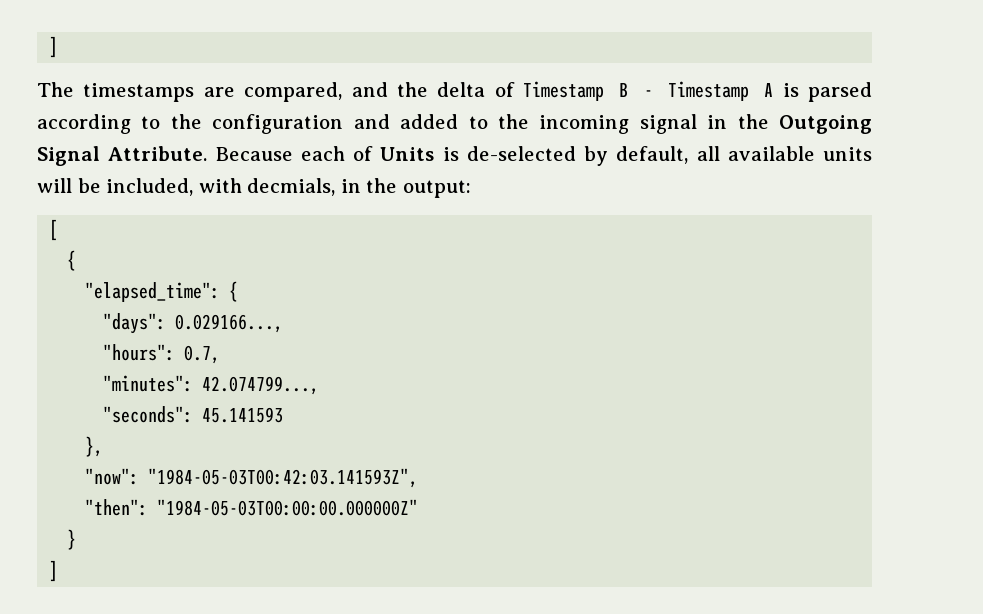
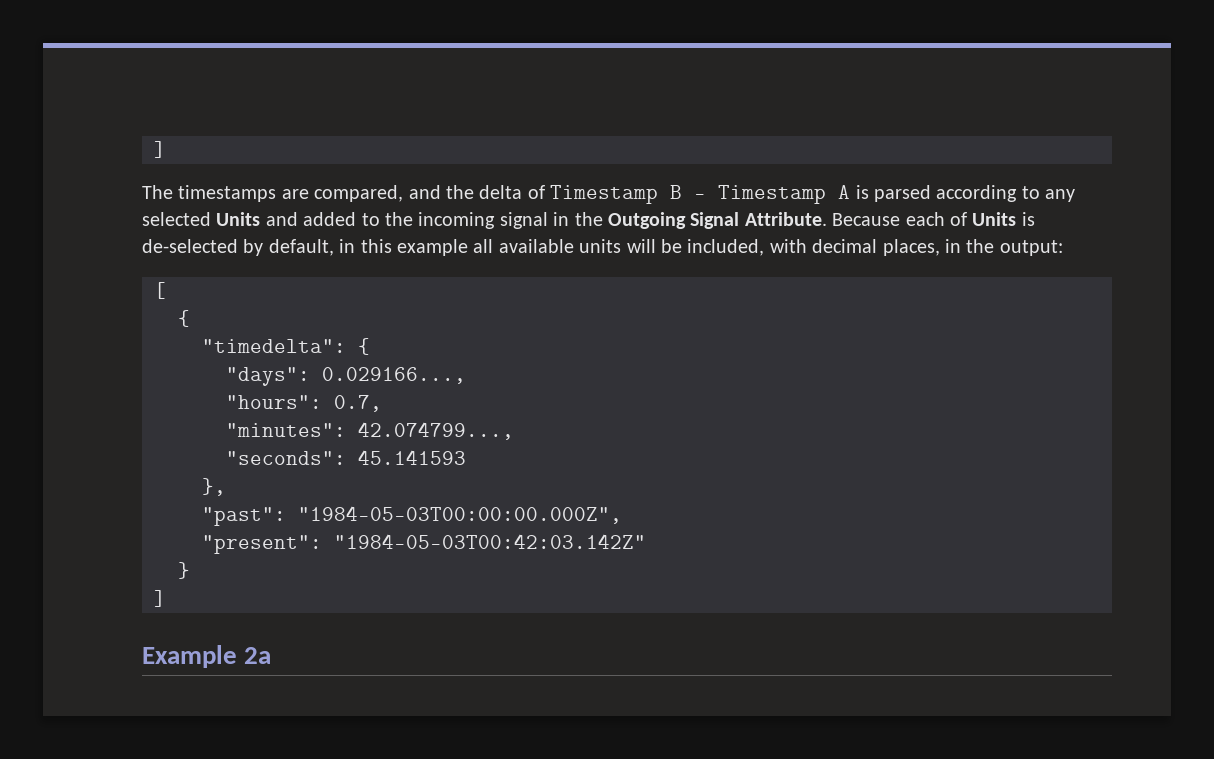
[170,114,344,134] the configuration -> [1045,189,1076,202] [142,212,261,226] any selected Units
(689, 155) none -> [339,239,468,256] in this example
[247,178,336,196] decmials, -> [812,239,940,256] decimal places,
[85,282,221,302] "elapsed_time": -> [202,339,346,353] "timedelta":
[85,468,419,488] [85,499,419,516] "now": "1984-05-03T00:42:03.141593Z", // "then": "1984-05-03T00:00:00.000000Z" -> [202,506,622,526] [202,534,646,554] "past": "1984-05-03T00:00:00.000Z", // "present": "1984-05-03T00:42:03.142Z"
(59, 571) none -> [142,645,272,668] // Example 2a

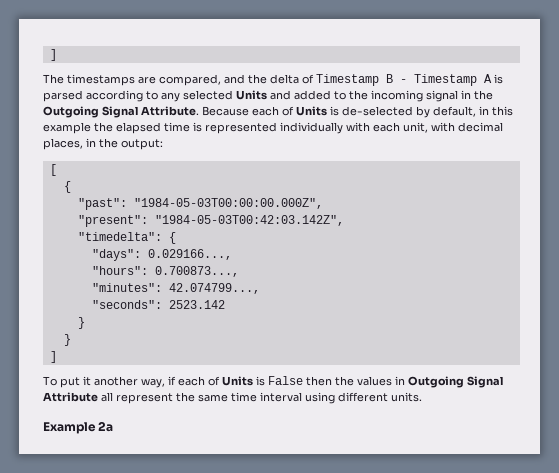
[473,239,765,256] all available units will be included, -> [94,122,428,134] the elapsed time is represented individually with each unit,
(190, 318) none -> [77,198,323,210] [77,215,344,227] // "past": "1984-05-03T00:00:00.000Z", // "present": "1984-05-03T00:42:03.142Z",
[334,395,382,412] 0.7, -> [154,266,239,277] 0.700873...,
[358,450,466,465] [202,478,226,496] [202,506,622,526] [202,534,646,554] [178,562,190,579] [154,590,166,607] 45.141593 // }, // "past": "1984-05-03T00:00:00.000Z", // "present": "1984-05-03T00:42:03.142Z" // } // ] -> [168,300,225,309] [77,317,85,329] [63,334,71,346] [49,351,57,363] [43,376,503,388] [43,392,422,404] 2523.142 // } // } // ] // To put it another way, if each of Units is False then the values in Outgoing Signal Attribute all represent the same time interval using different units.

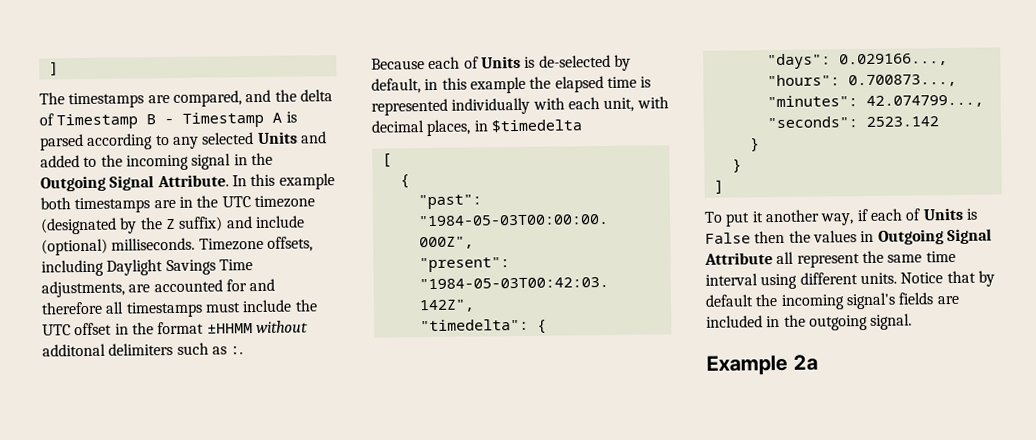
(199, 111) none -> [231,173,335,190] [40,195,315,214] [40,215,305,235] [41,236,313,256] [41,259,253,277] [41,278,276,298] [41,299,318,318] [42,320,308,336] [42,342,244,357] In this example both timestamps are in the UTC timezone (designated by the Z suffix) and include (optional) milliseconds. Timezone offsets, including Daylight Savings Time adjustments, are accounted for and therefore all timestamps must include the UTC offset in the format ±HHMM without additonal delimiters such as :. //
[99,138,163,150] the output: -> [490,119,582,133] $timedelta
(422, 397) none -> [900,270,995,287] [705,292,959,310] [706,313,913,331] Notice that by default the incoming signal's fields are included in the outgoing signal.

